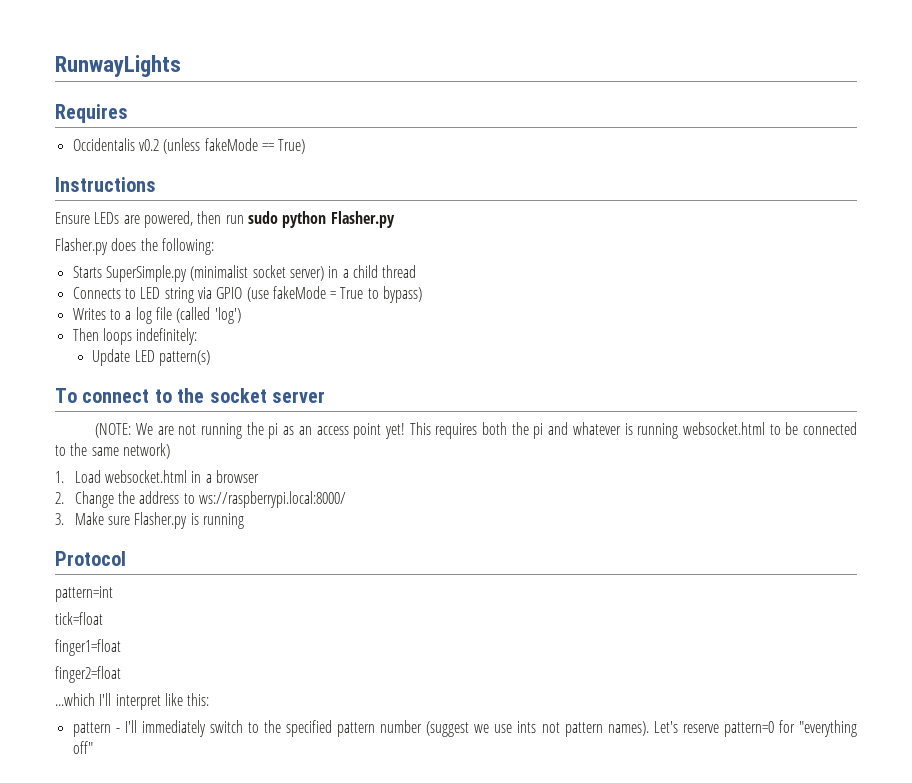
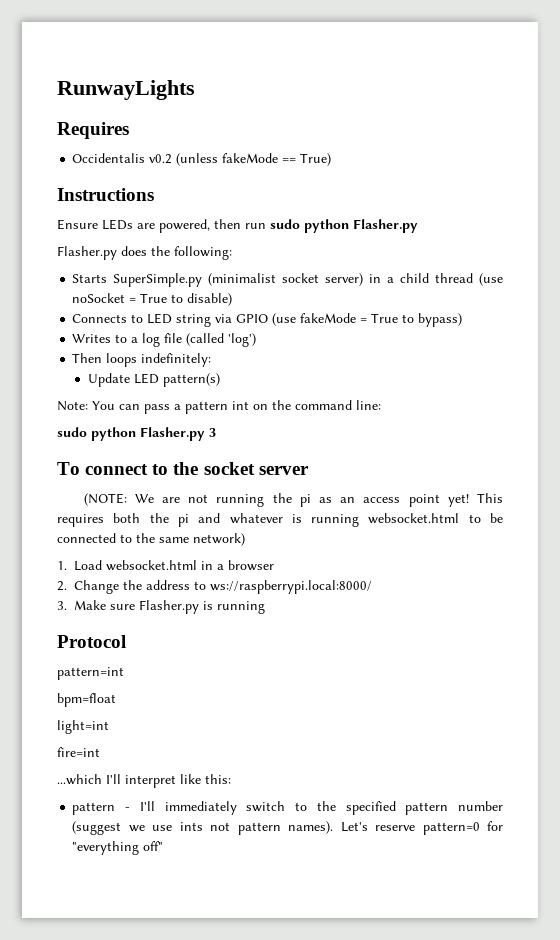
(417, 271) none -> [479,273,504,286] [72,293,233,306] (use noSocket = True to disable)
(210, 358) none -> [57,400,381,414] [57,427,216,441] // Note: You can pass a pattern int on the command line: // sudo python Flasher.py 3
[55,612,103,625] [55,639,121,656] [55,666,121,683] tick=float // finger1=float // finger2=float -> [57,693,116,707] [57,720,109,734] [57,747,100,757] bpm=float // light=int // fire=int

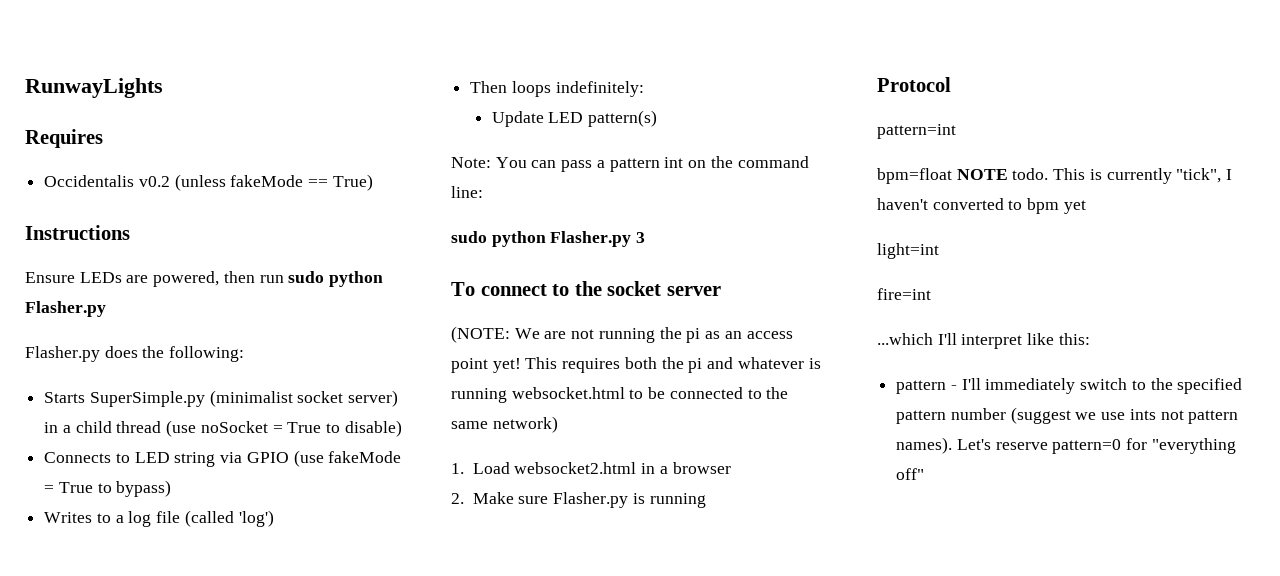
[106,560,197,571] websocket.html -> [514,462,637,474] websocket2.html
[74,580,372,594] [57,601,67,610] Change the address to ws://raspberrypi.local:8000/ // 3. -> (464, 498) none
(116, 700) none -> [956,168,1233,184] [877,198,1086,214] NOTE todo. This is currently "tick", I haven't converted to bpm yet

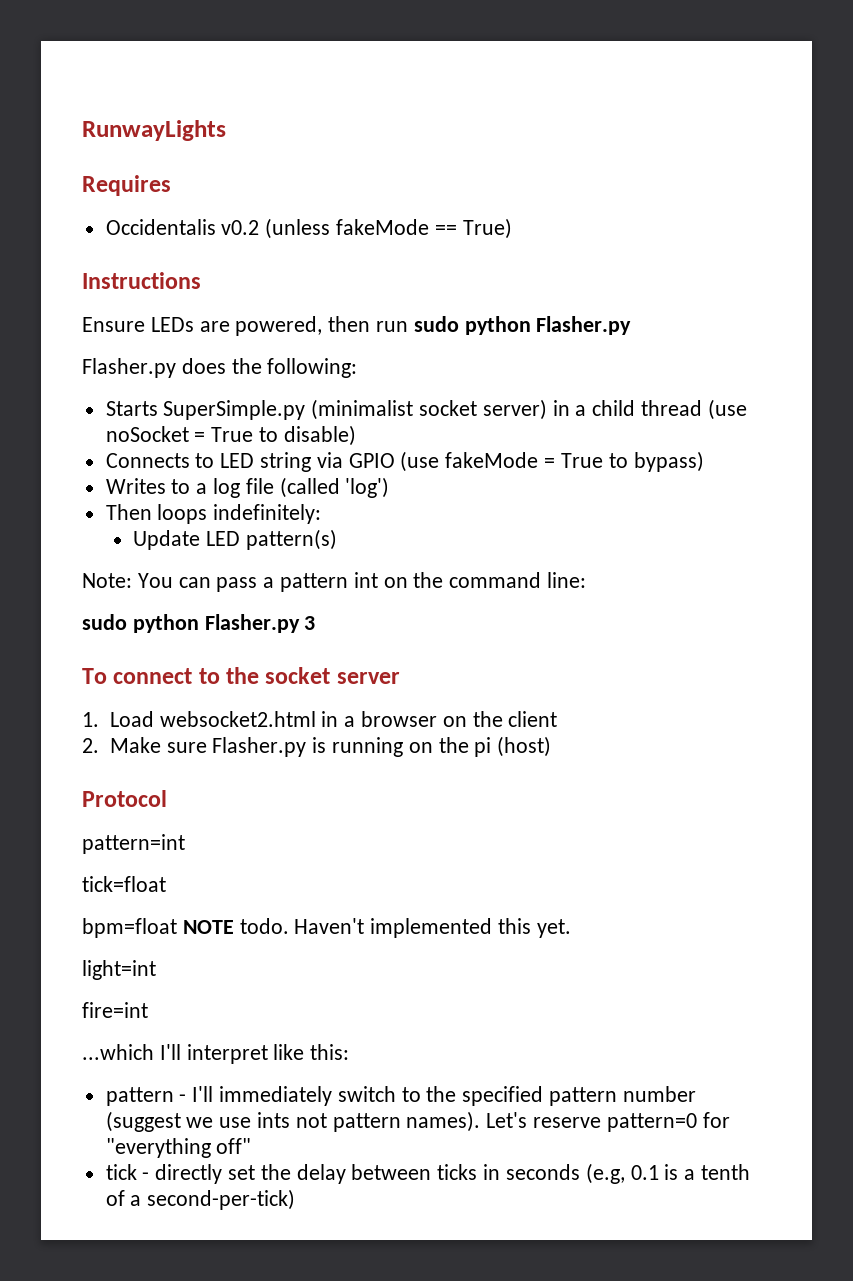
[451,326,793,343] [451,357,821,373] [451,387,789,403] [451,416,558,433] // (NOTE: We are not running the pi as an access point yet! This requires both the pi and whatever is running websocket.html to be connected to the same network) -> (400, 678) none
(731, 468) none -> [442,711,558,727] on the client
(706, 500) none -> [408,736,552,757] on the pi (host)
(956, 131) none -> [82,876,166,892] // tick=float
[1053,168,1233,184] [877,198,1086,214] This is currently "tick", I haven't converted to bpm yet -> [294,918,571,938] Haven't implemented this yet.
(925, 474) none -> [105,1163,750,1184] [105,1189,296,1210] // tick - directly set the delay between ticks in seconds (e.g, 0.1 is a tenth of a second-per-tick)

